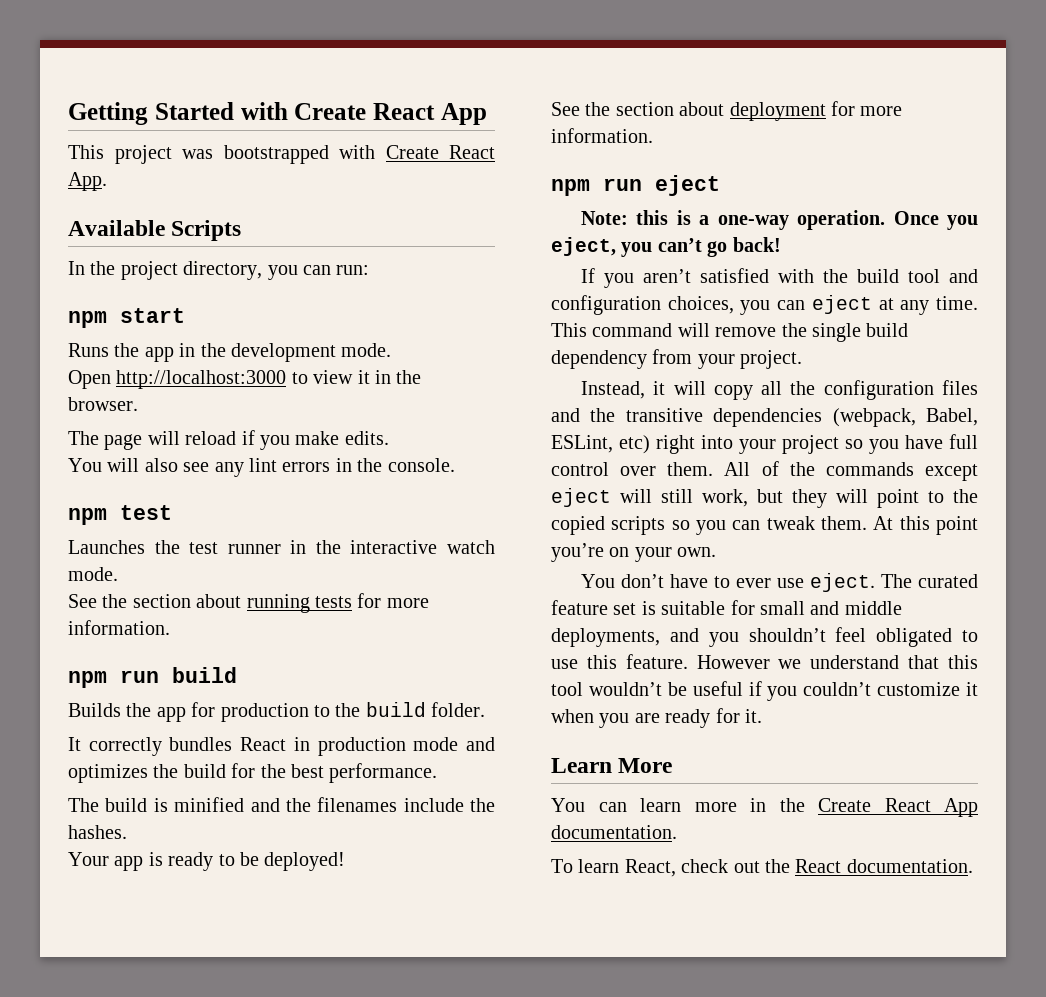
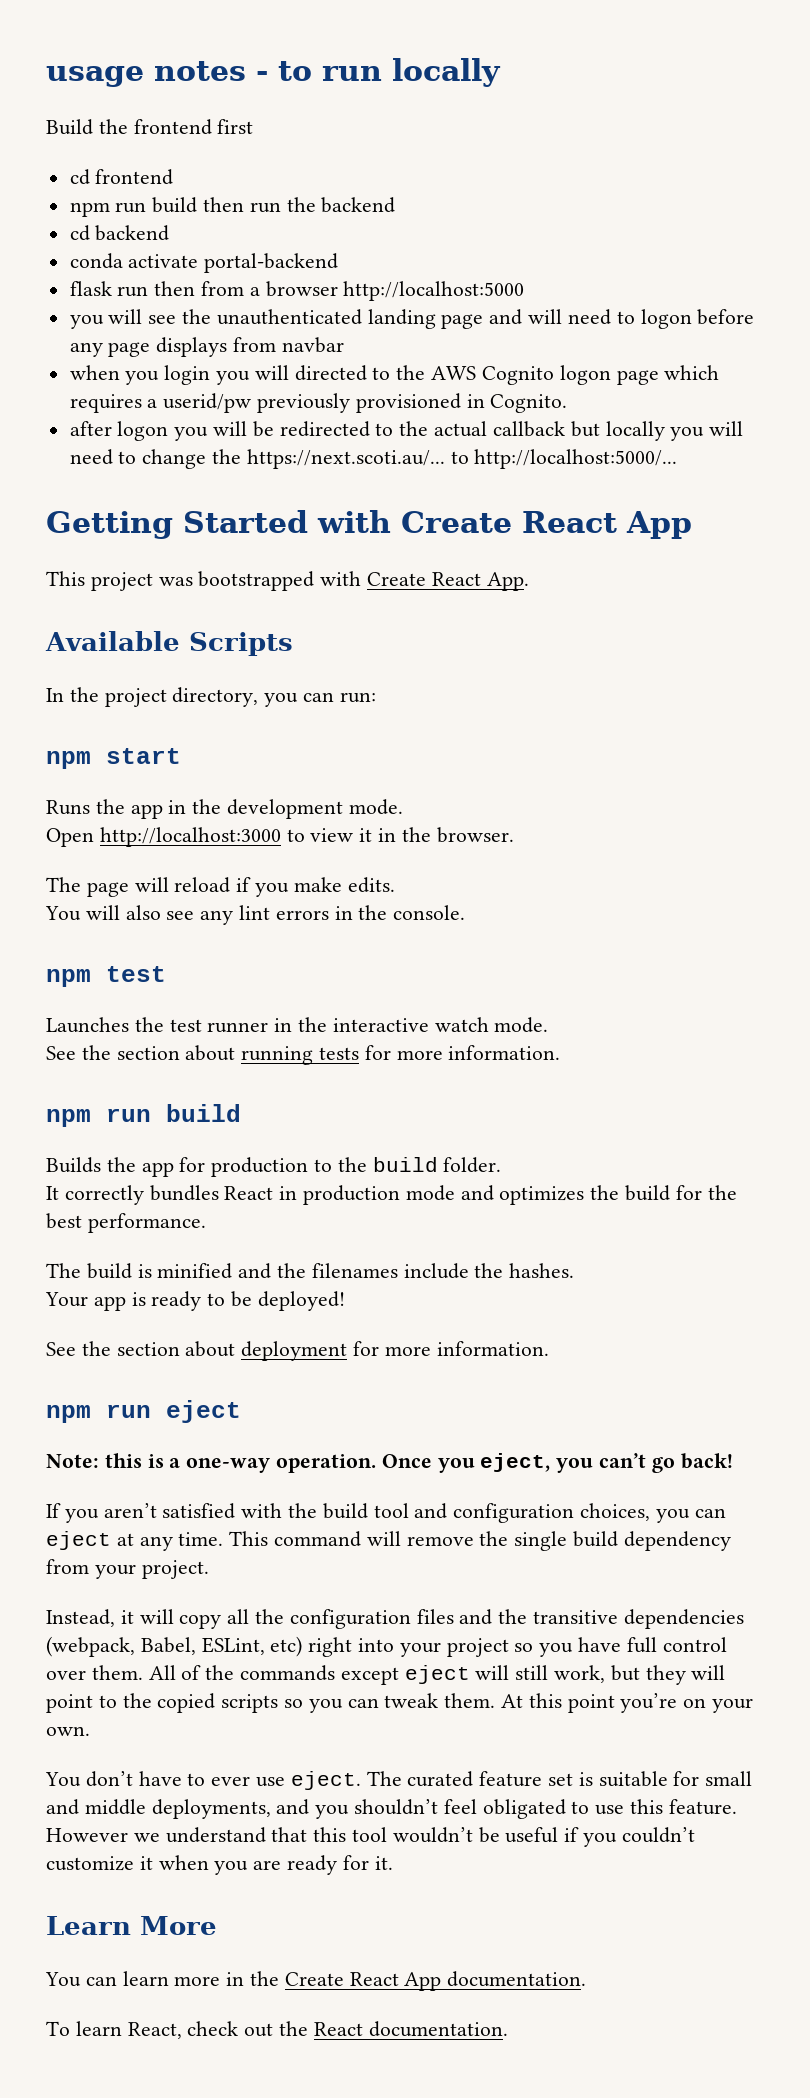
(68, 113) none -> [46,58,501,87] [46,119,254,135] [69,169,174,185] [69,197,396,217] [69,225,170,241] [69,253,339,273] [69,281,525,301] [69,309,755,329] [69,337,344,357] [69,365,720,385] [69,393,568,413] [69,421,744,441] [69,449,678,469] usage notes - to run locally // Build the frontend first // cd frontend // npm run build then run the backend // cd backend // conda activate portal-backend // flask run then from a browser http://localhost:5000 // you will see the unauthenticated landing page and will need to logon before any page displays from navbar // when you login you will directed to the AWS Cognito logon page which requires a userid/pw previously provisioned in Cognito. // after logon you will be redirected to the actual callback but locally you will need to change the https://next.scoti.au/... to http://localhost:5000/... //

